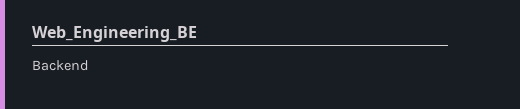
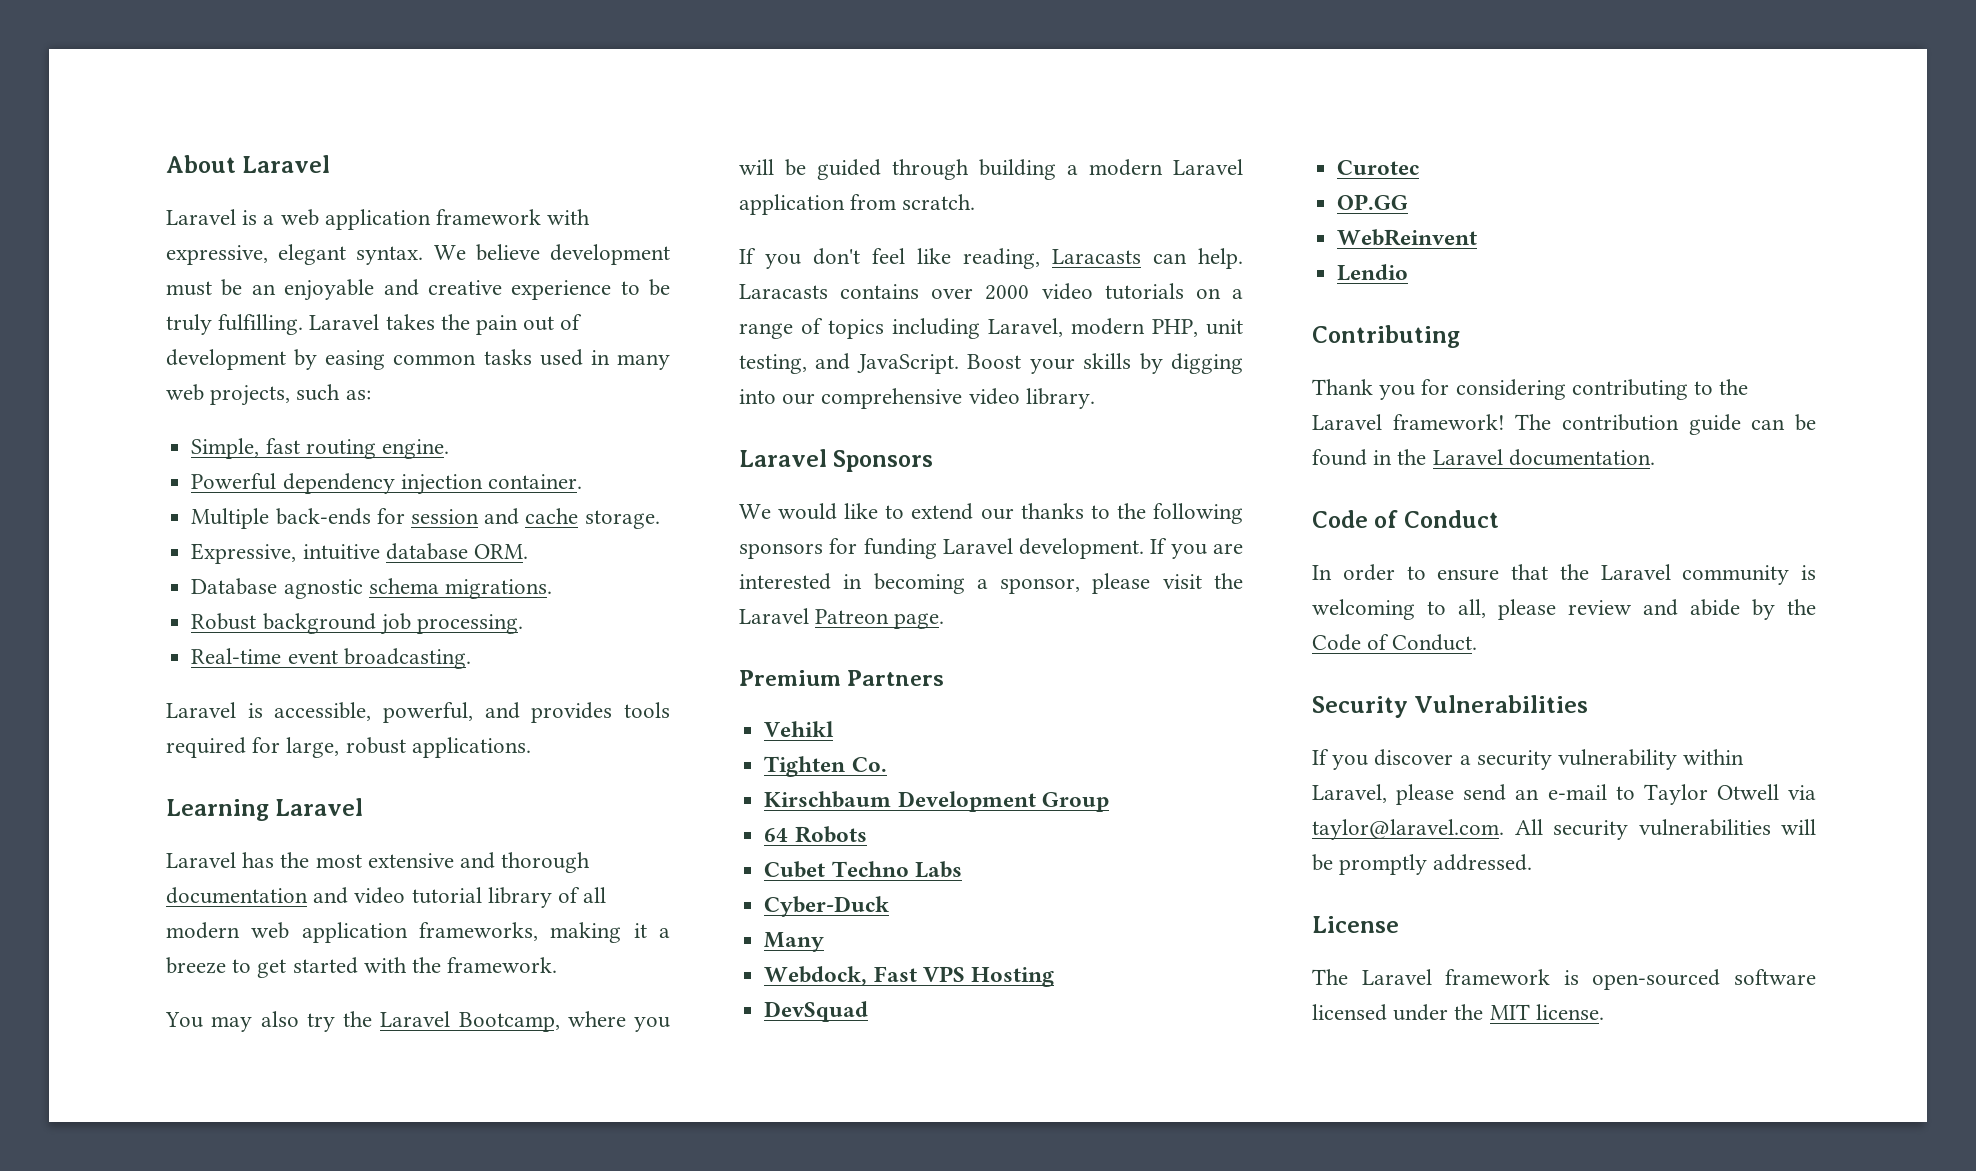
[32,26,197,42] [32,60,89,71] Web_Engineering_BE // Backend -> [166,155,331,173] [166,209,591,230] [166,244,670,265] [166,279,670,301] [166,314,583,335] [166,349,671,370] [166,384,371,406] [191,438,449,459] [191,473,582,495] [191,508,660,529] [191,543,528,564] [191,578,552,599] [191,613,523,635] [191,648,471,669] [166,702,670,723] [166,737,531,758] [166,798,364,821] [166,852,591,873] [166,887,607,908] [166,922,670,943] [166,957,558,978] [165,1011,670,1032] [739,159,1243,180] [739,194,976,215] [739,248,1243,269] [739,283,1243,300] [739,318,1243,339] [739,353,1243,374] [739,388,1095,409] [739,449,934,472] [739,503,1243,524] [739,538,1243,559] [739,573,1243,594] [739,608,945,629] [739,670,945,686] [764,721,835,737] [764,756,887,777] [764,791,1109,812] [764,826,867,843] [764,861,962,878] [764,896,890,917] [764,932,825,952] [764,966,1054,987] [764,1001,869,1022] [1337,160,1420,175] [1337,194,1409,210] [1337,229,1478,246] [1337,264,1409,281] [1312,325,1460,348] [1312,379,1749,400] [1312,414,1816,435] [1312,449,1655,466] [1312,510,1499,528] [1312,564,1816,585] [1312,599,1816,620] [1312,634,1478,651] [1312,695,1589,718] [1312,749,1745,770] [1312,784,1816,805] [1312,819,1816,840] [1312,854,1533,875] [1312,916,1399,933] [1312,969,1816,990] [1312,1004,1604,1021] About Laravel // Laravel is a web application framework with expressive, elegant syntax. We believe development must be an enjoyable and creative experience to be truly fulfilling. Laravel takes the pain out of development by easing common tasks used in many web projects, such as: // Simple, fast routing engine. // Powerful dependency injection container. // Multiple back-ends for session and cache storage. // Expressive, intuitive database ORM. // Database agnostic schema migrations. // Robust background job processing. // Real-time event broadcasting. // Laravel is accessible, powerful, and provides tools required for large, robust applications. // Learning Laravel // Laravel has the most extensive and thorough documentation and video tutorial library of all modern web application frameworks, making it a breeze to get started with the framework. // You may also try the Laravel Bootcamp, where you will be guided through building a modern Laravel application from scratch. // If you don't feel like reading, Laracasts can help. Laracasts contains over 2000 video tutorials on a range of topics including Laravel, modern PHP, unit testing, and JavaScript. Boost your skills by digging into our comprehensive video library. // Laravel Sponsors // We would like to extend our thanks to the following sponsors for funding Laravel development. If you are interested in becoming a sponsor, please visit the Laravel Patreon page. // Premium Partners // Vehikl // Tighten Co. // Kirschbaum Development Group // 64 Robots // Cubet Techno Labs // Cyber-Duck // Many // Webdock, Fast VPS Hosting // DevSquad // Curotec // OP.GG // WebReinvent // Lendio // Contributing // Thank you for considering contributing to the Laravel framework! The contribution guide can be found in the Laravel documentation. // Code of Conduct // In order to ensure that the Laravel community is welcoming to all, please review and abide by the Code of Conduct. // Security Vulnerabilities // If you discover a security vulnerability within Laravel, please send an e-mail to Taylor Otwell via taylor@laravel.com. All security vulnerabilities will be promptly addressed. // License // The Laravel framework is open-sourced software licensed under the MIT license.

